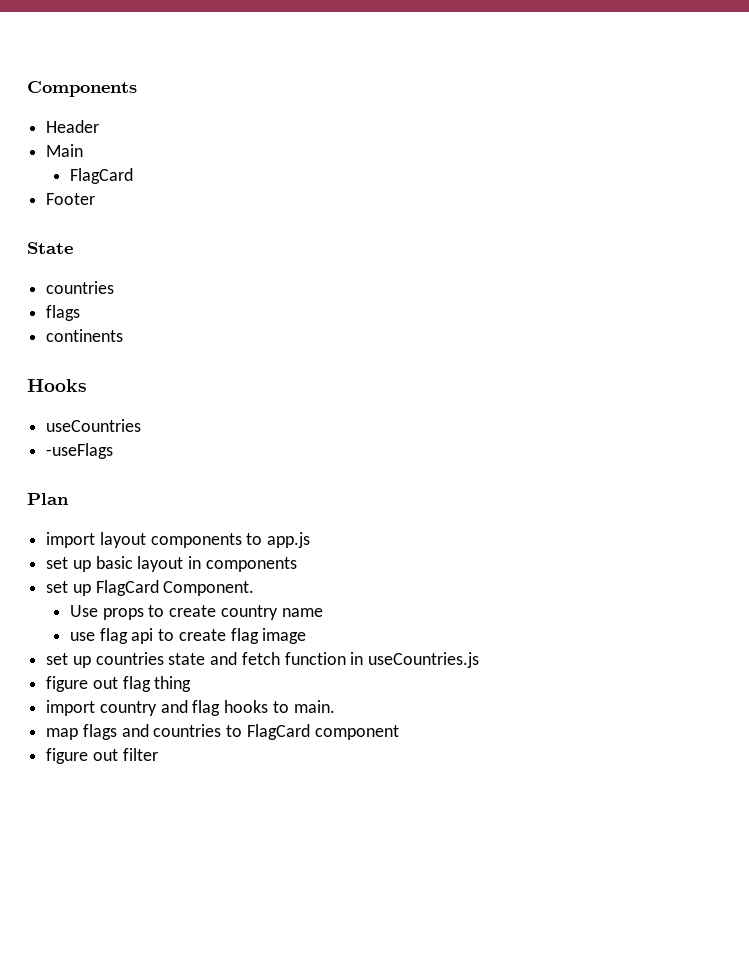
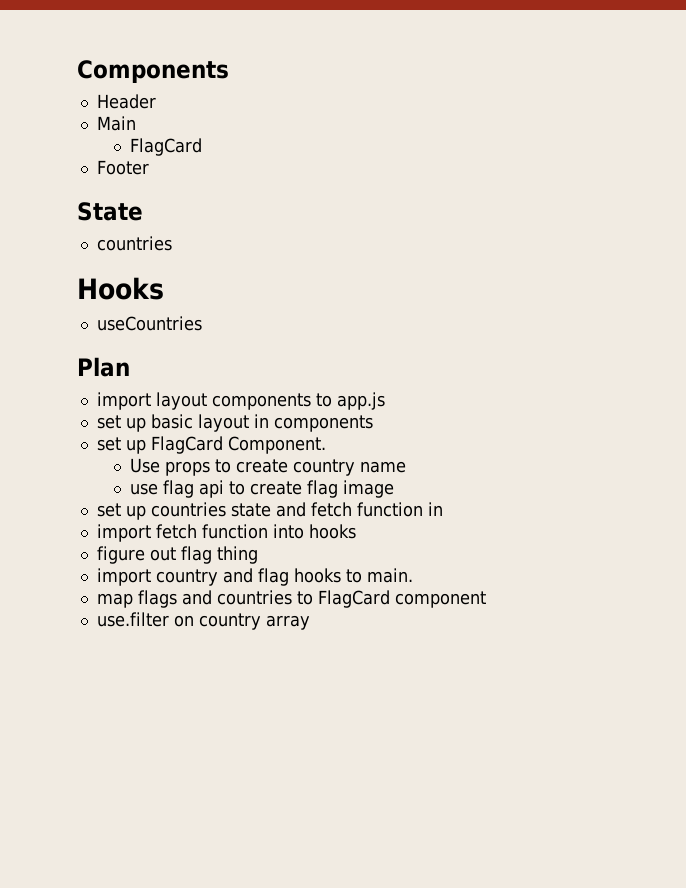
[46,305,81,321] [46,329,124,342] // flags // continents -> (172, 243) none
[46,443,114,459] // -useFlags -> (202, 323) none
[368,652,480,668] useCountries.js -> [96,524,356,542] // import fetch function into hooks
[46,748,158,764] figure out filter -> [96,612,310,630] use.filter on country array

